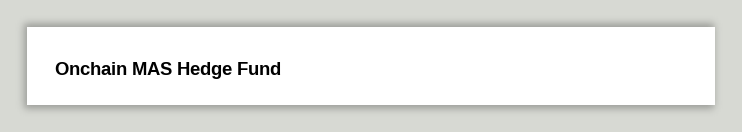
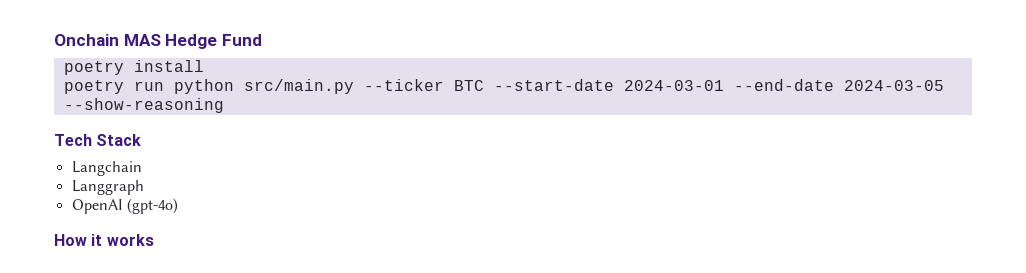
(281, 68) none -> [63,60,204,75] [63,79,944,94] [63,98,224,113] [54,134,142,146] [71,161,142,176] [71,180,144,195] [71,198,178,214] [54,234,154,246] // poetry install // poetry run python src/main.py --ticker BTC --start-date 2024-03-01 --end-date 2024-03-05 --show-reasoning // Tech Stack // Langchain // Langgraph // OpenAI (gpt-4o) // How it works

